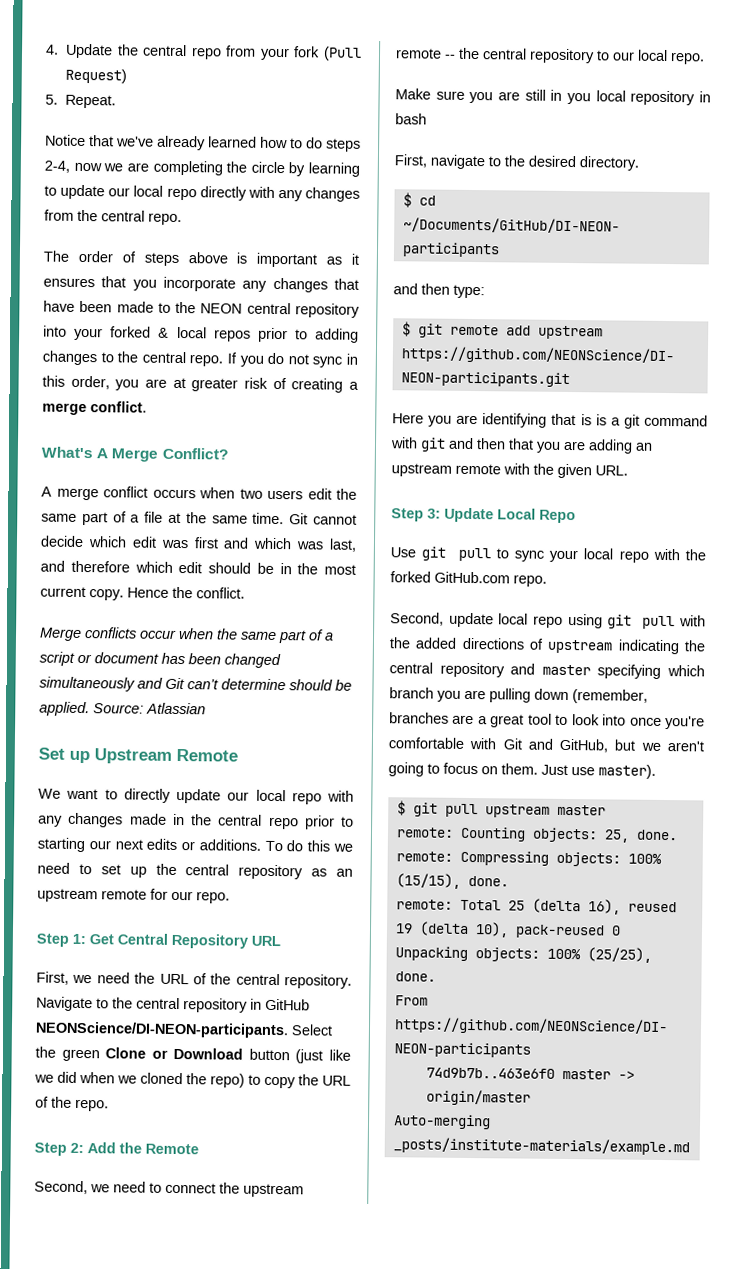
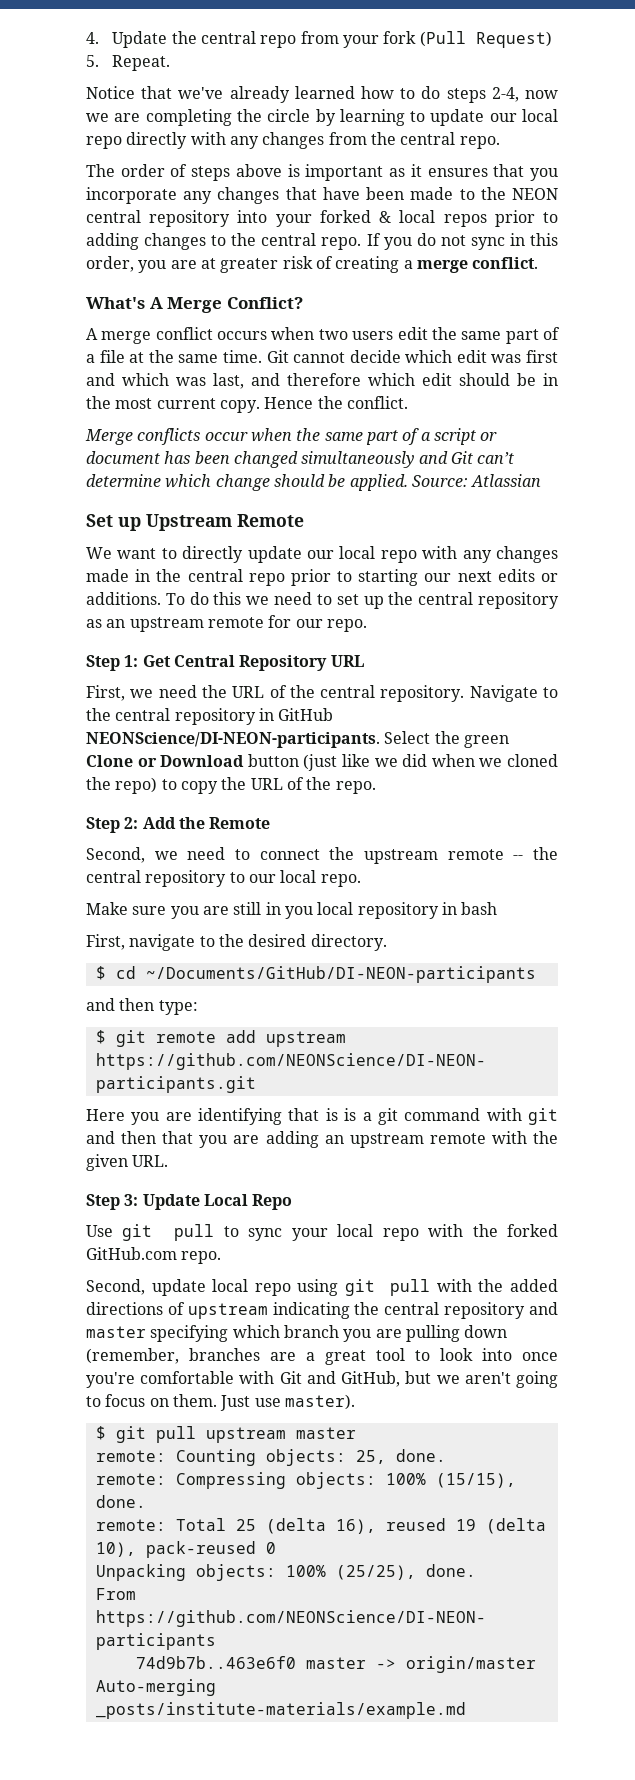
(286, 684) none -> [165,474,270,491] which change

